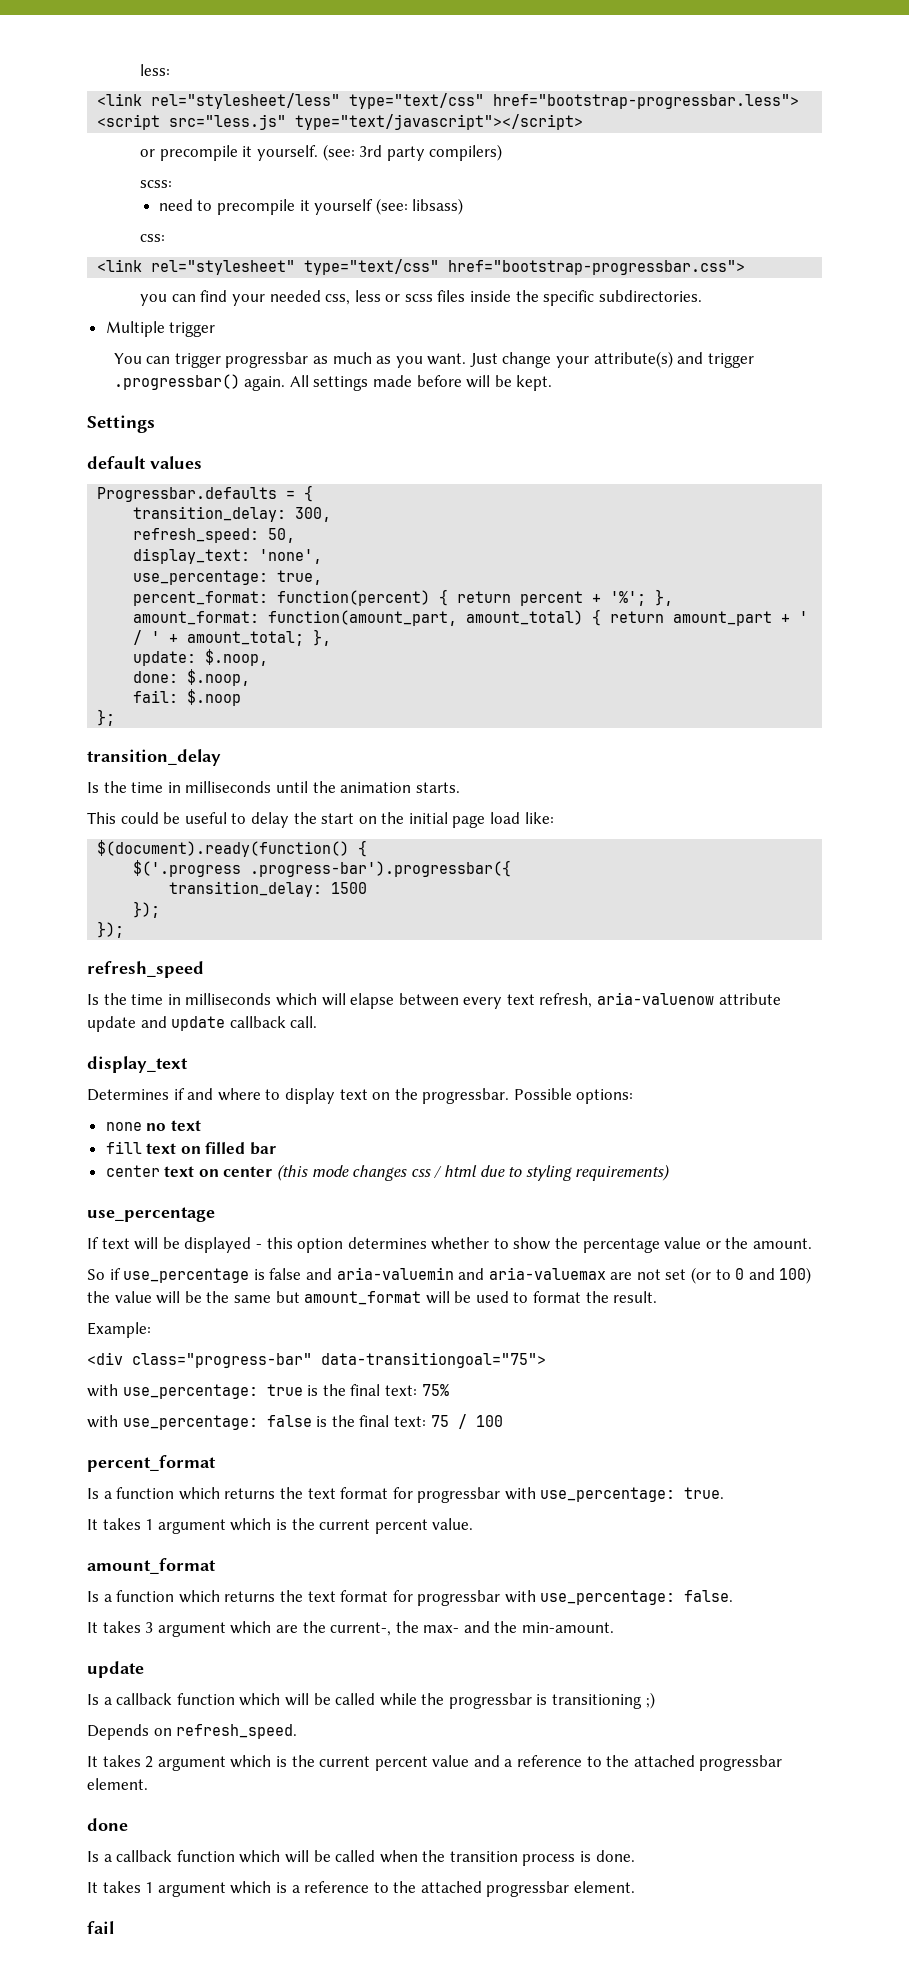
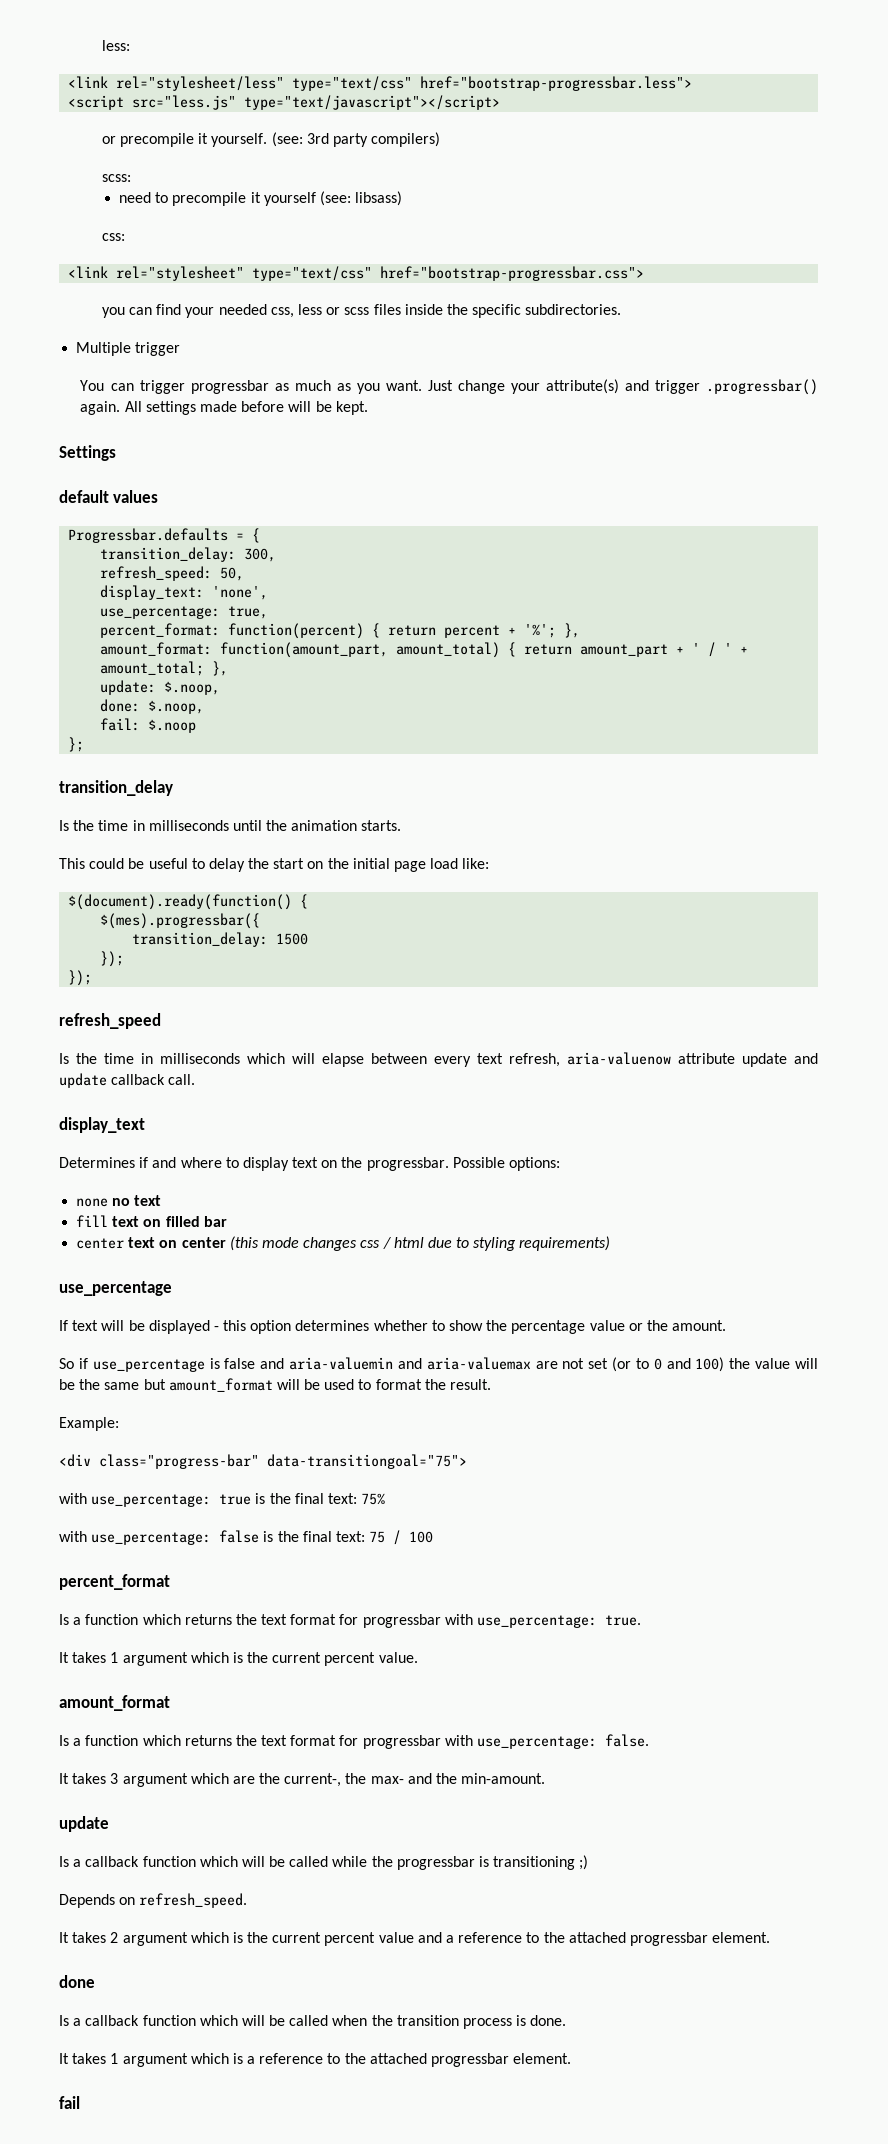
[133,860,512,877] $('.progress .progress-bar').progressbar({ -> [100,913,261,929] $(mes).progressbar({

